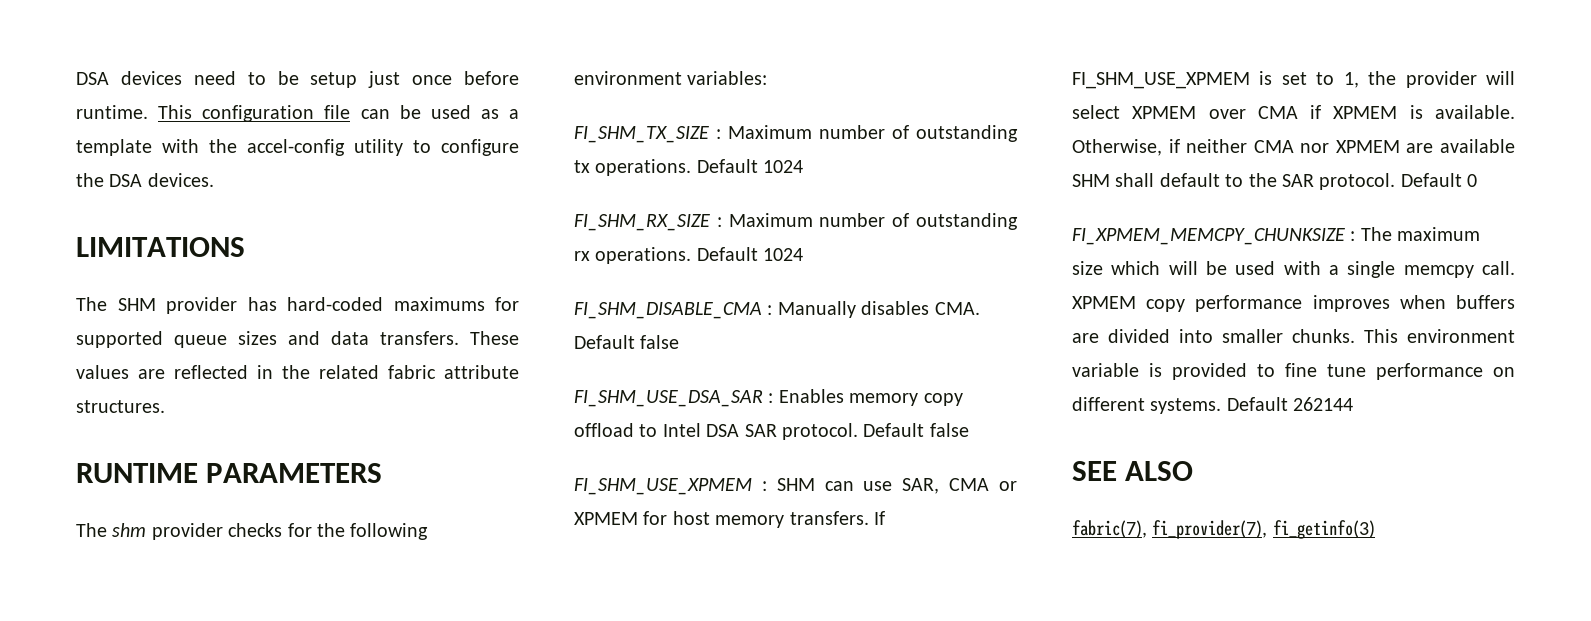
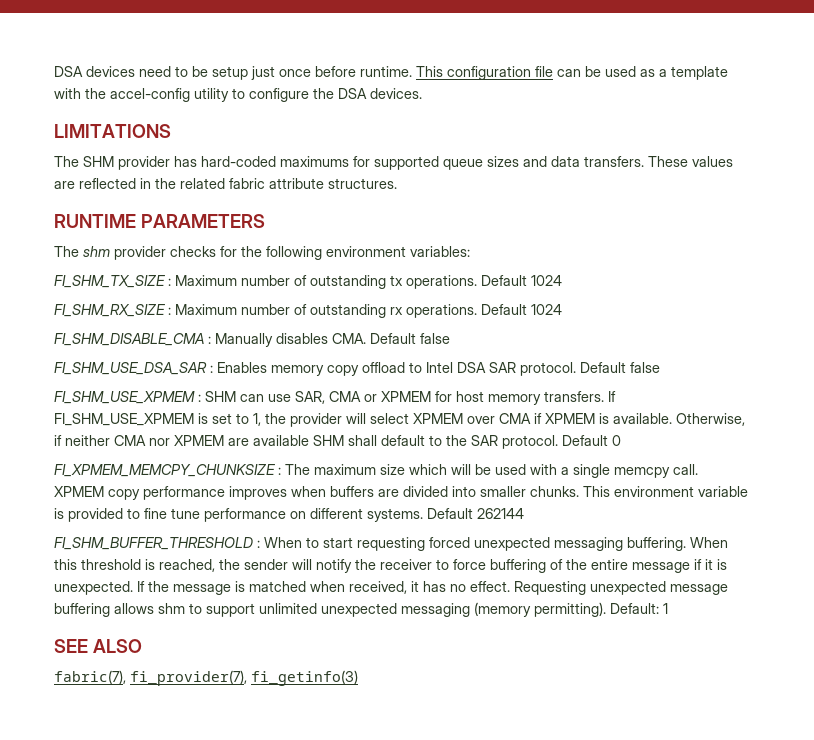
(1354, 404) none -> [54,537,728,551] [54,559,727,573] [54,581,728,595] [54,602,668,617] // FI_SHM_BUFFER_THRESHOLD : When to start requesting forced unexpected messaging buffering. When this threshold is reached, the sender will notify the receiver to force buffering of the entire message if it is unexpected. If the message is matched when received, it has no effect. Requesting unexpected message buffering allows shm to support unlimited unexpected messaging (memory permitting). Default: 1

